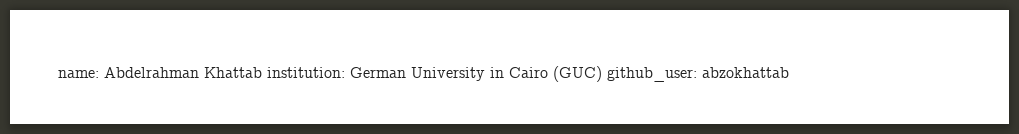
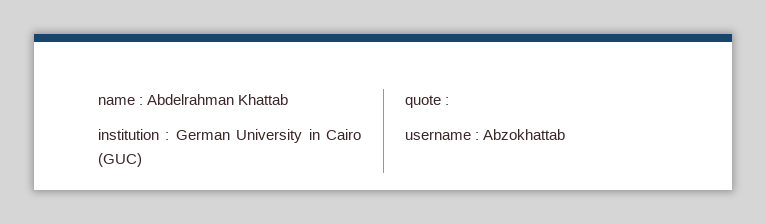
[58,70,99,78] name: -> [98,97,144,105] name :
[267,67,345,78] institution: -> [98,129,170,140] // institution :
[607,67,789,82] github_user: abzokhattab -> [405,95,450,108] [405,129,566,140] // quote : // username : Abzokhattab

